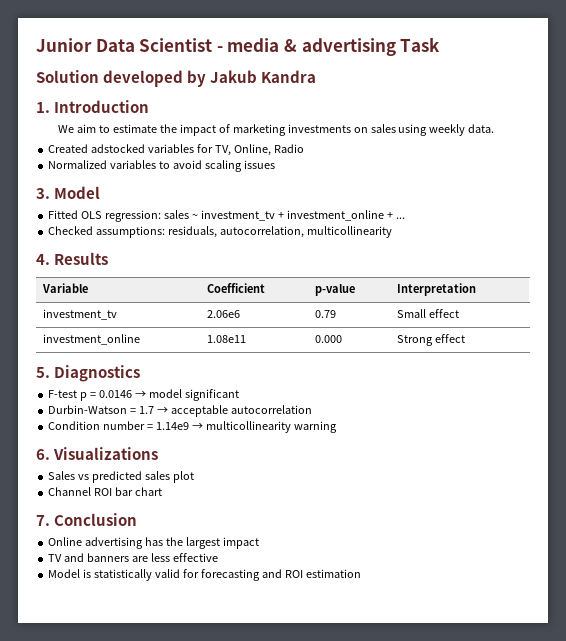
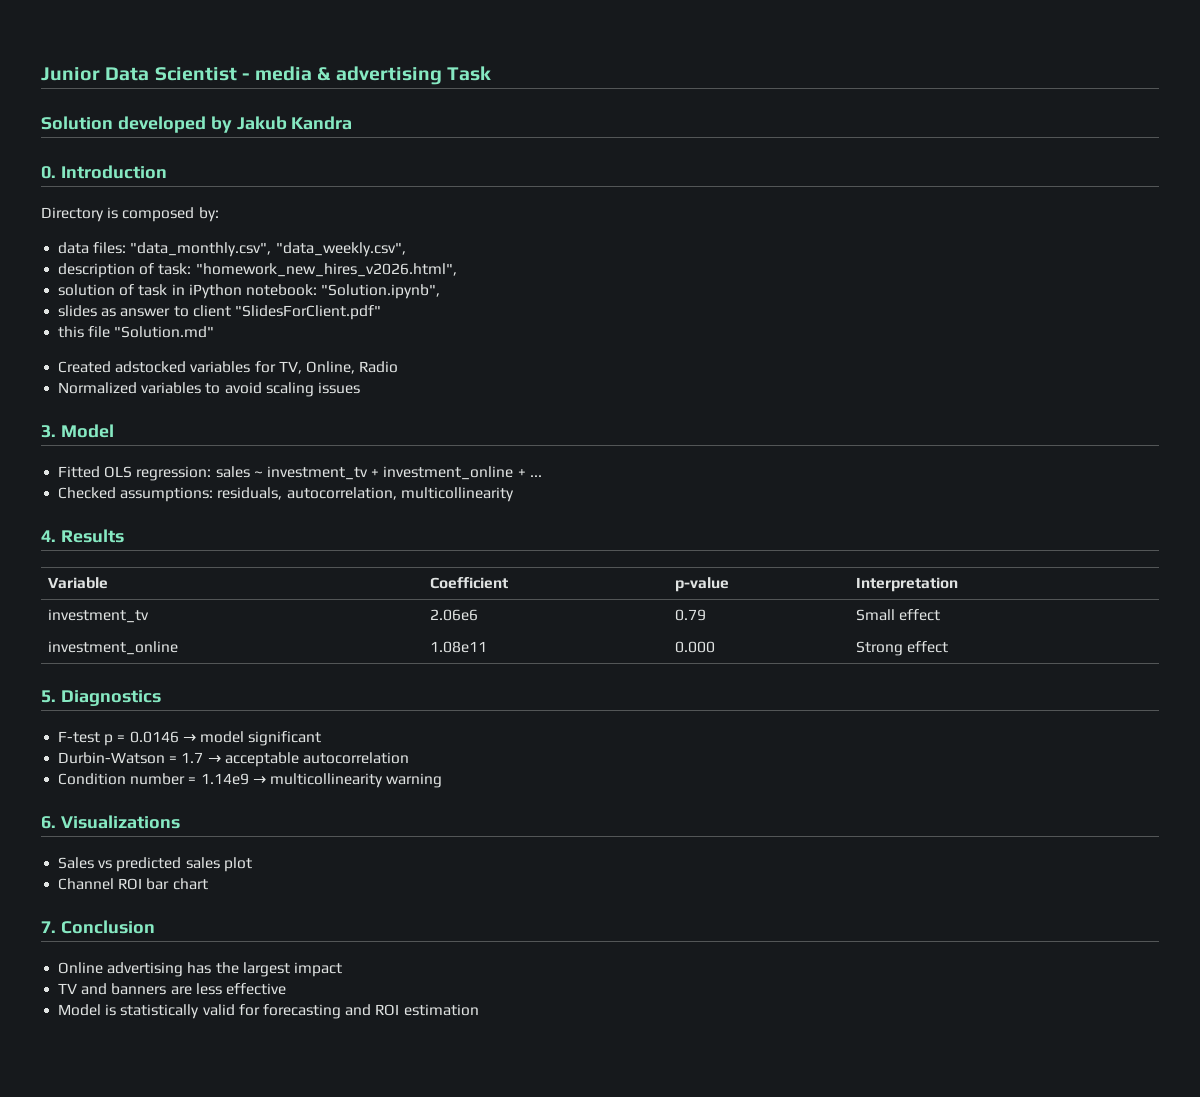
[36,102,50,113] 1. -> [41,166,56,179] 0.
[57,124,495,136] We aim to estimate the impact of marketing investments on sales using weekly data. -> [41,207,219,222] [58,242,406,257] [58,263,457,278] [58,284,441,299] [58,305,381,320] [58,326,215,338] Directory is composed by: // data files: "data_monthly.csv", "data_weekly.csv", // description of task: "homework_new_hires_v2026.html", // solution of task in iPython notebook: "Solution.ipynb", // slides as answer to client "SlidesForClient.pdf" // this file "Solution.md"

